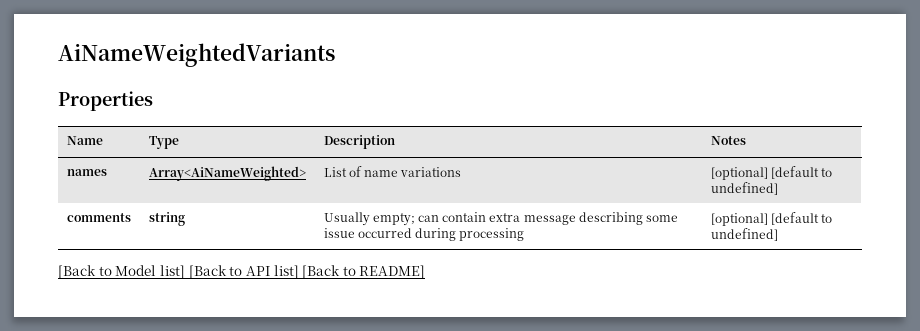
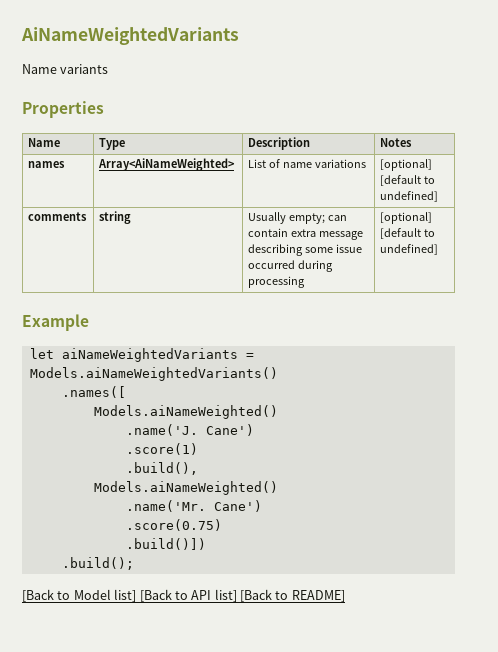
(335, 55) none -> [22,64,109,74] // Name variants
(778, 234) none -> [22,314,89,331] [29,348,254,362] [29,367,278,381] [61,386,126,398] [93,405,278,419] [125,424,254,436] [125,443,198,455] [125,462,198,475] [93,481,278,495] [125,500,262,512] [125,519,222,531] [125,538,206,550] [61,557,134,570] // Example // let aiNameWeightedVariants = Models.aiNameWeightedVariants() // .names([ // Models.aiNameWeighted() // .name('J. Cane') // .score(1) // .build(), // Models.aiNameWeighted() // .name('Mr. Cane') // .score(0.75) // .build()]) // .build();

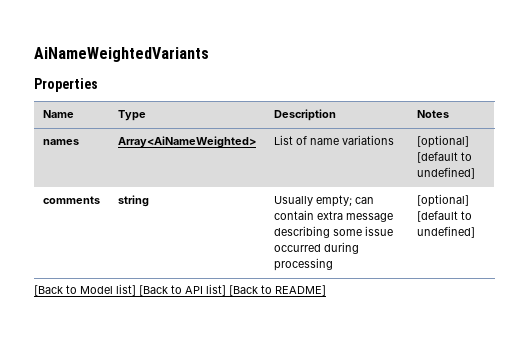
[22,64,109,74] // Name variants -> (209, 54) none
[22,314,89,331] [29,348,254,362] [29,367,278,381] [61,386,126,398] [93,405,278,419] [125,424,254,436] [125,443,198,455] [125,462,198,475] [93,481,278,495] [125,500,262,512] [125,519,222,531] [125,538,206,550] [61,557,134,570] // Example // let aiNameWeightedVariants = Models.aiNameWeightedVariants() // .names([ // Models.aiNameWeighted() // .name('J. Cane') // .score(1) // .build(), // Models.aiNameWeighted() // .name('Mr. Cane') // .score(0.75) // .build()]) // .build(); -> (475, 232) none

